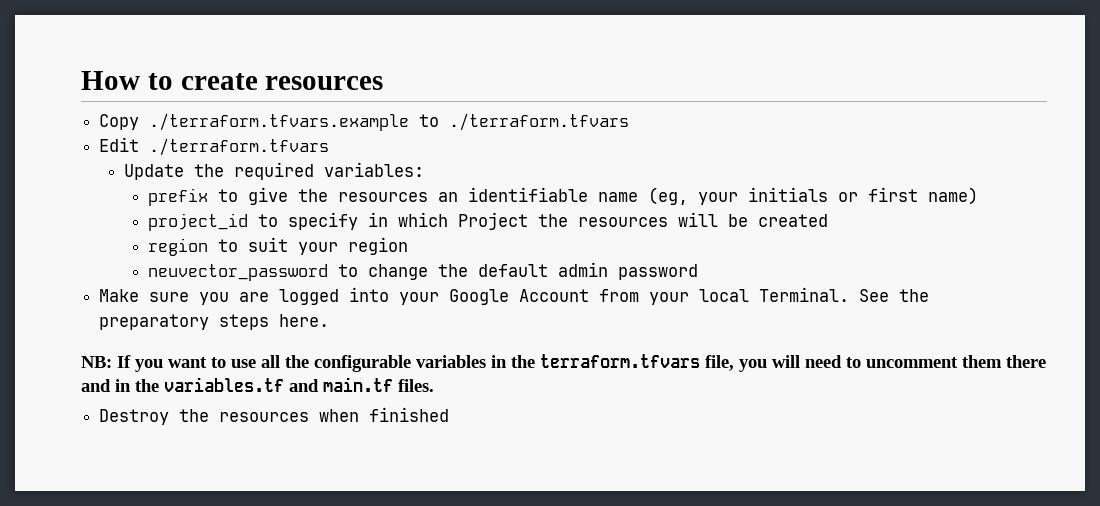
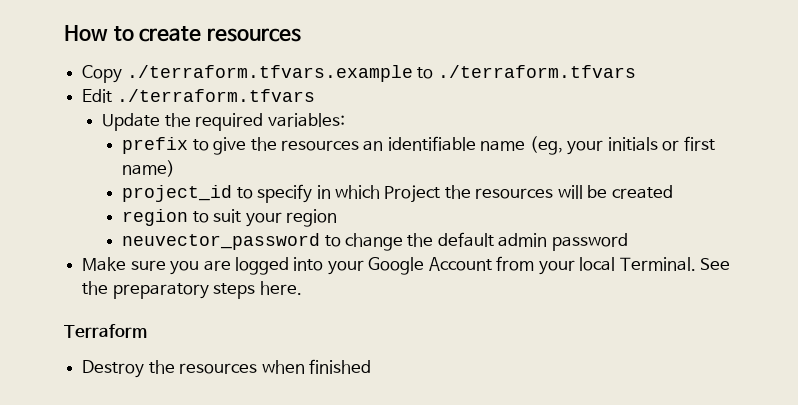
[81,354,1046,372] [81,377,434,392] NB: If you want to use all the configurable variables in the terraform.tfvars file, you will need to uncomment them there and in the variables.tf and main.tf files. -> [64,324,147,338] Terraform

